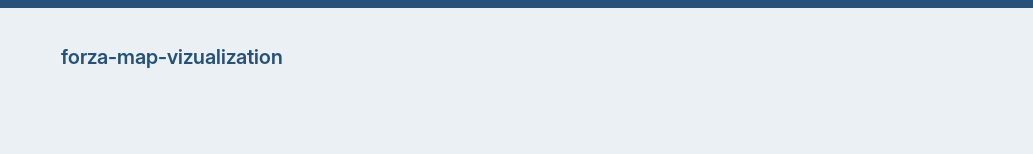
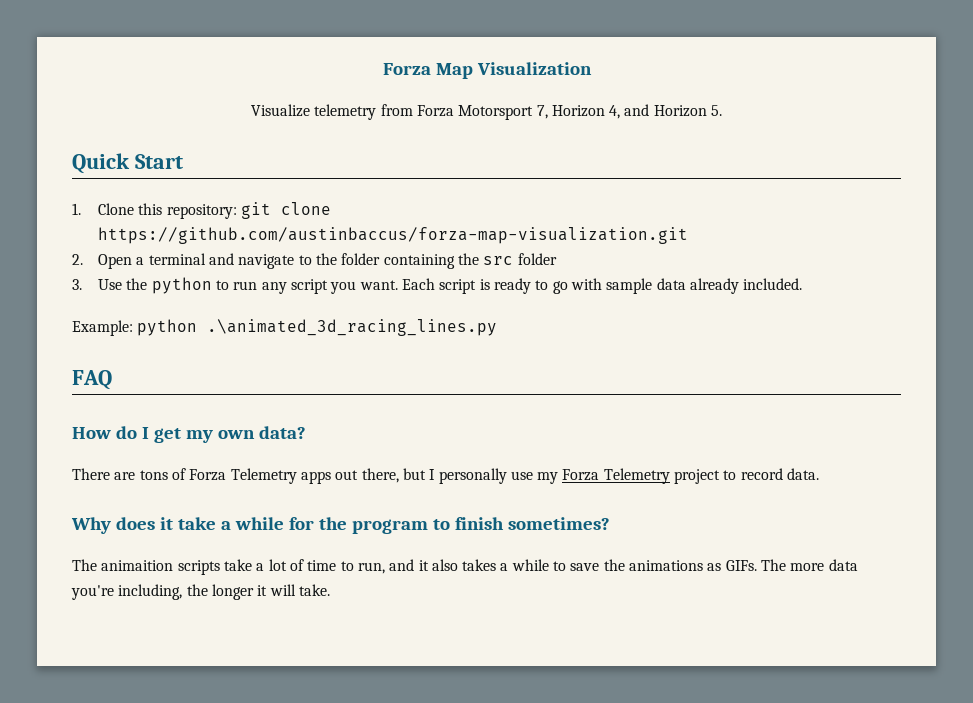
[61,49,283,68] forza-map-vizualization -> [382,62,592,79] [250,104,723,120] [72,153,183,174] [72,202,332,219] [98,227,689,244] [72,253,557,269] [72,277,803,294] [72,319,498,336] [72,370,112,390] [72,426,306,443] [72,468,820,484] [71,517,610,534] [72,559,858,575] [71,584,330,600] Forza Map Visualization // Visualize telemetry from Forza Motorsport 7, Horizon 4, and Horizon 5. // Quick Start // 1. Clone this repository: git clone https://github.com/austinbaccus/forza-map-visualization.git // 2. Open a terminal and navigate to the folder containing the src folder // 3. Use the python to run any script you want. Each script is ready to go with sample data already included. // Example: python .\animated_3d_racing_lines.py // FAQ // How do I get my own data? // There are tons of Forza Telemetry apps out there, but I personally use my Forza Telemetry project to record data. // Why does it take a while for the program to finish sometimes? // The animaition scripts take a lot of time to run, and it also takes a while to save the animations as GIFs. The more data you're including, the longer it will take.

